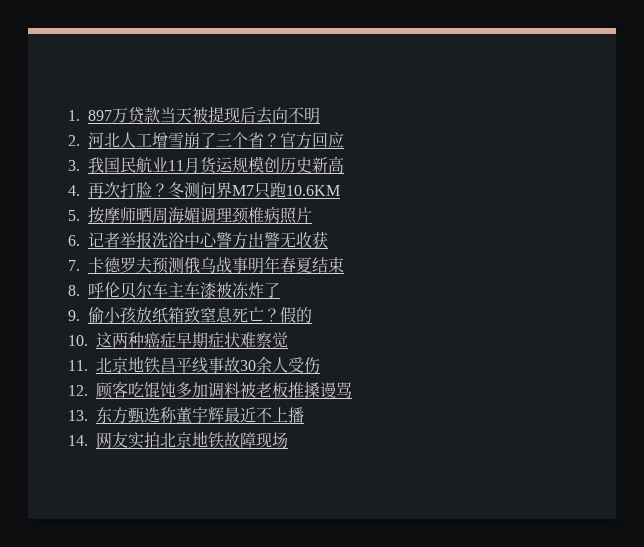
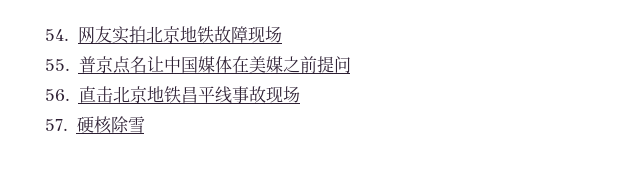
[68,106,320,124] [68,132,344,149] [68,156,344,174] [68,182,340,199] [68,206,312,224] [68,231,328,249] [68,256,344,274] [68,282,280,299] [68,307,312,324] [68,332,288,349] [68,356,320,374] [68,381,352,399] [68,406,304,424] [68,435,88,446] 1. 897万贷款当天被提现后去向不明 // 2.河北人工增雪崩了三个省？官方回应 // 3.我国民航业11月货运规模创历史新高 // 4.再次打脸？冬测问界M7只跑10.6KM // 5.按摩师晒周海媚调理颈椎病照片 // 6.记者举报洗浴中心警方出警无收获 // 7.卡德罗夫预测俄乌战事明年春夏结束 // 8.呼伦贝尔车主车漆被冻炸了 // 9.偷小孩放纸箱致窒息死亡？假的 // 10.这两种癌症早期症状难察觉 // 11.北京地铁昌平线事故30余人受伤 // 12.顾客吃馄饨多加调料被老板推搡谩骂 // 13.东方甄选称董宇辉最近不上播 // 14. -> [45,29,69,41] 54.
(288, 440) none -> [45,56,351,74] [45,86,300,104] [45,116,145,134] // 55.普京点名让中国媒体在美媒之前提问 // 56.直击北京地铁昌平线事故现场 // 57.硬核除雪

